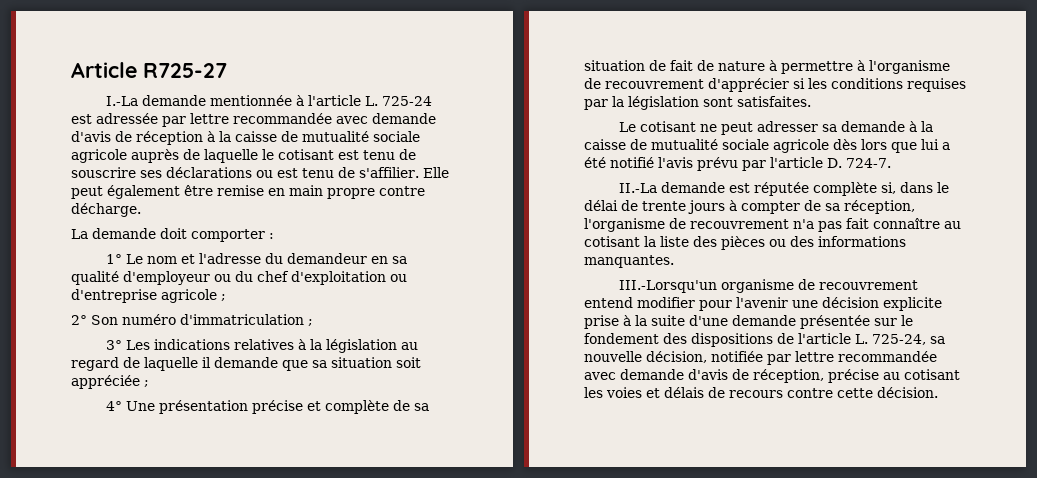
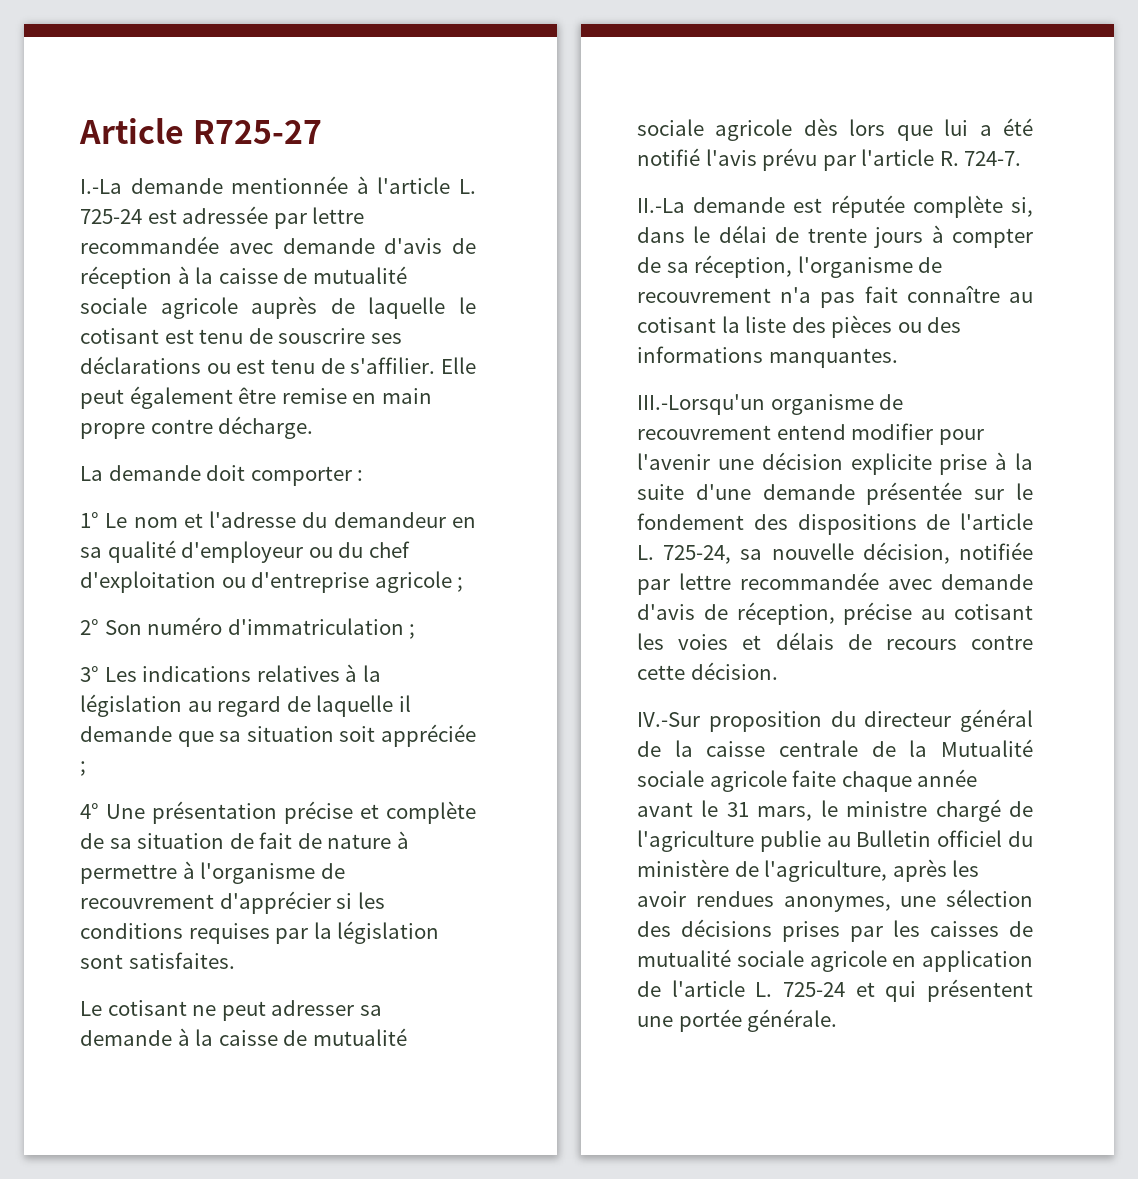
[827,158,842,168] D. -> [939,151,959,166] R.
(938, 392) none -> [637,709,1033,732] [637,739,1033,757] [637,769,978,792] [637,799,1033,822] [637,830,1033,852] [637,859,980,882] [637,889,1033,912] [637,919,1033,942] [637,949,1033,972] [637,979,1033,1002] [637,1009,838,1032] // IV.-Sur proposition du directeur général de la caisse centrale de la Mutualité sociale agricole faite chaque année avant le 31 mars, le ministre chargé de l'agriculture publie au Bulletin officiel du ministère de l'agriculture, après les avoir rendues anonymes, une sélection des décisions prises par les caisses de mutualité sociale agricole en application de l'article L. 725-24 et qui présentent une portée générale.

